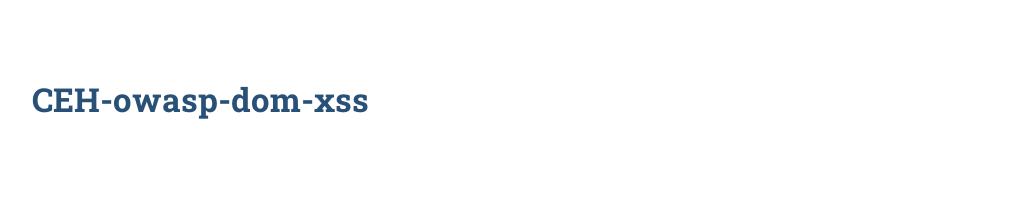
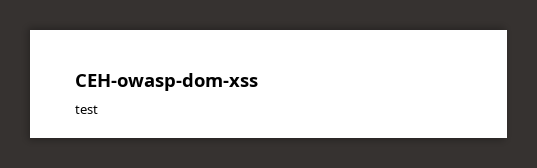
(369, 102) none -> [75,105,98,114] // test

